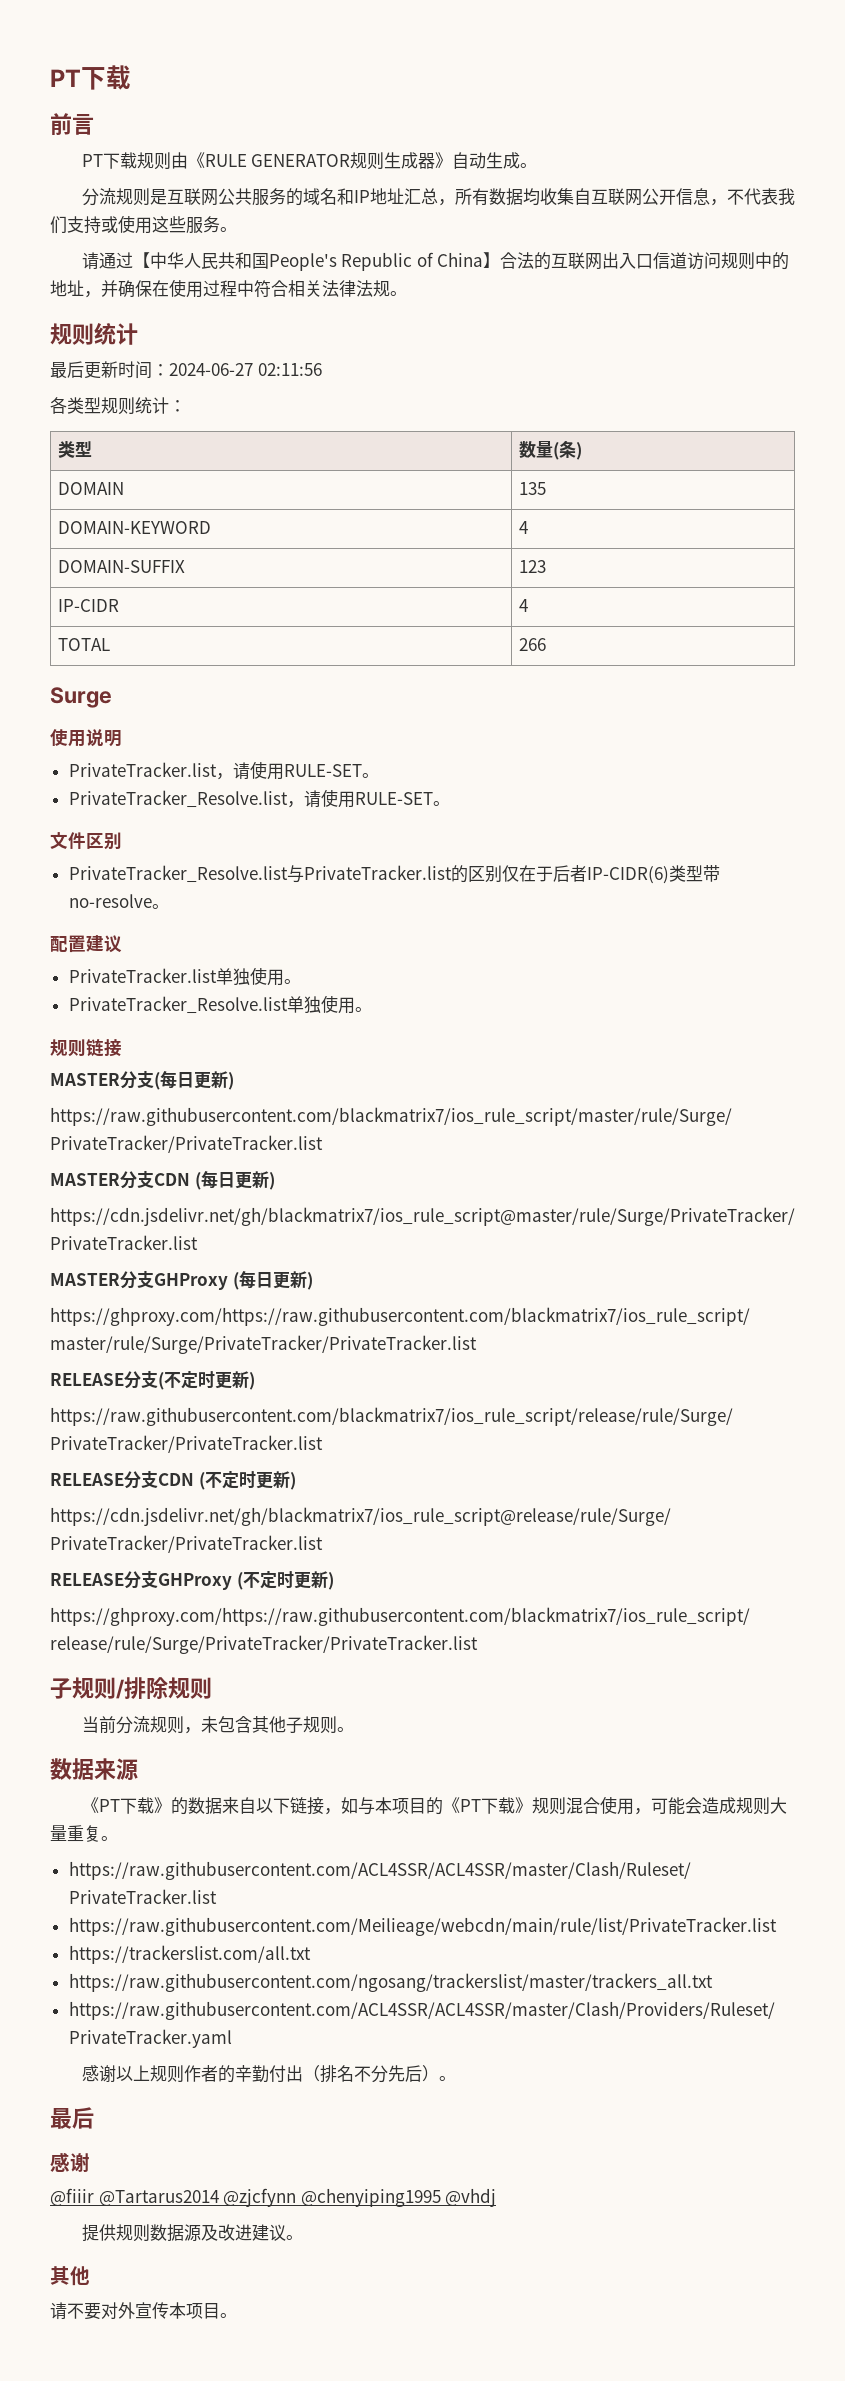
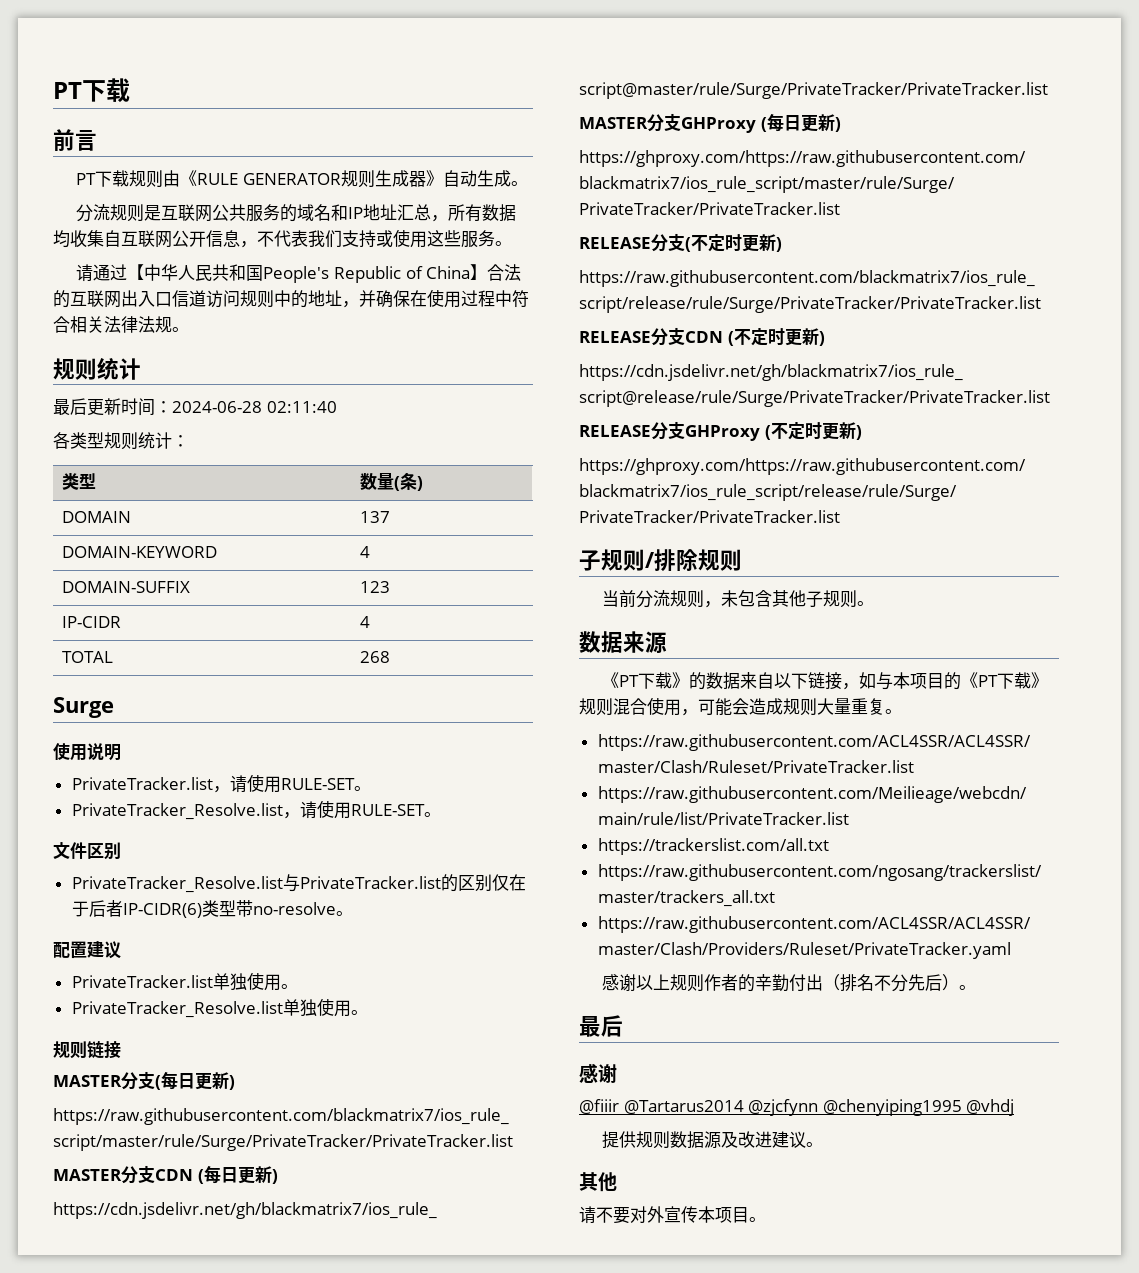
[169,363,322,376] 2024-06-27 02:11:56 -> [172,401,337,413] 2024-06-28 02:11:40
[519,482,547,495] 135 -> [359,511,390,523] 137
[519,638,547,651] 266 -> [359,651,390,663] 268

